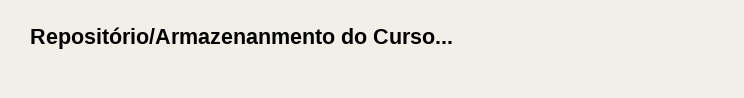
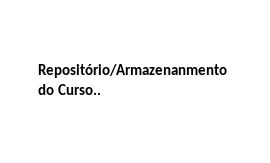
[373,29,453,44] Curso... -> [57,84,101,95] Curso..

